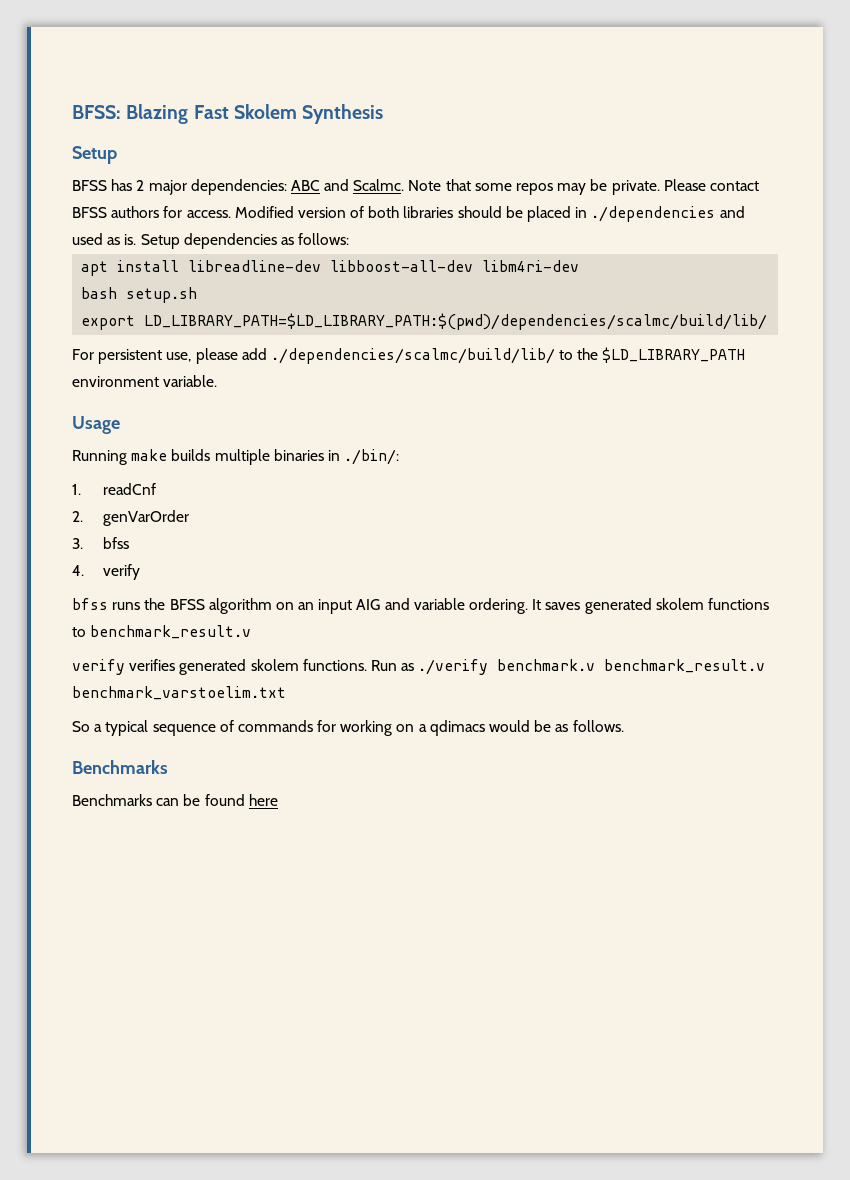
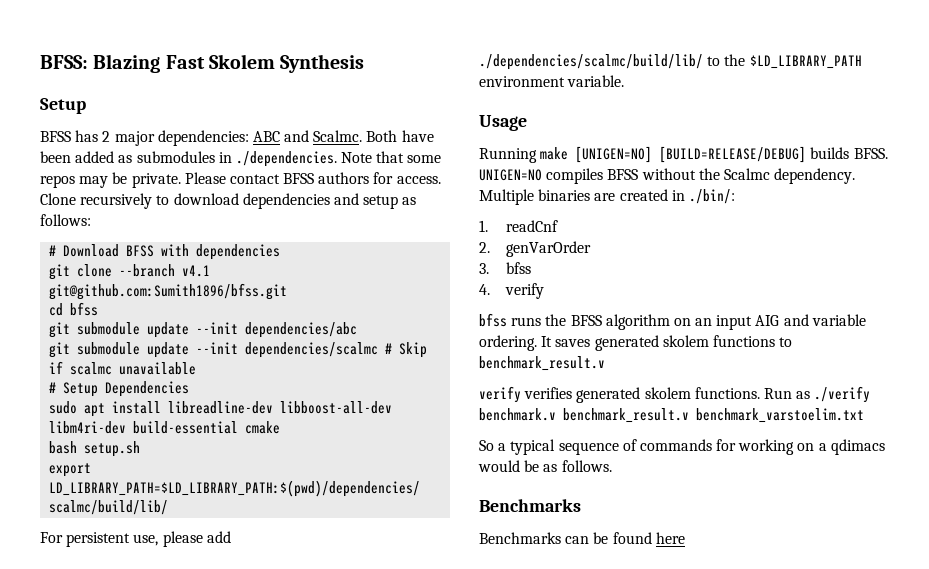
(405, 185) none -> [366,130,434,142] [40,151,337,167] Both have been added as submodules in ./dependencies.
[234,206,745,222] [72,233,350,249] Modified version of both libraries should be placed in ./dependencies and used as is. Setup dependencies as follows: // -> [40,193,417,209] [40,214,91,226] [49,244,281,260] [49,264,211,280] [49,283,288,300] [49,302,99,316] [49,322,358,338] [49,342,428,358] [49,361,197,375] [49,381,190,397] [49,401,78,414] Clone recursively to download dependencies and setup as follows: // # Download BFSS with dependencies // git clone --branch v4.1 git@github.com:Sumith1896/bfss.git // cd bfss // git submodule update --init dependencies/abc // git submodule update --init dependencies/scalmc # Skip if scalmc unavailable // # Setup Dependencies // sudo
(580, 266) none -> [133,421,281,434] build-essential cmake
[171,449,324,465] builds multiple binaries -> [575,146,888,163] [479,168,856,184] [479,189,668,205] [UNIGEN=NO] [BUILD=RELEASE/DEBUG] builds BFSS. UNIGEN=NO compiles BFSS without the Scalmc dependency. Multiple binaries are created

